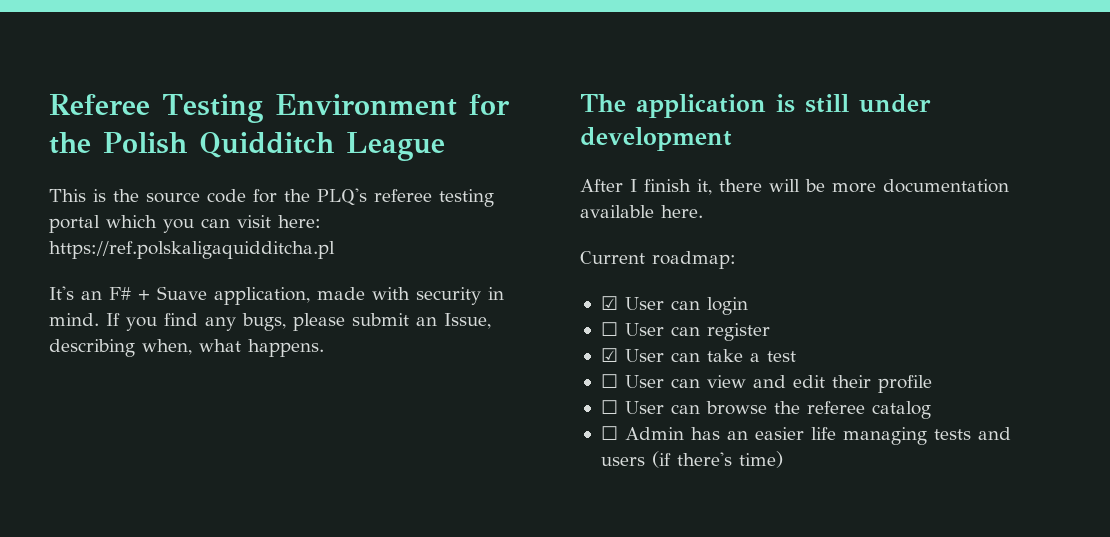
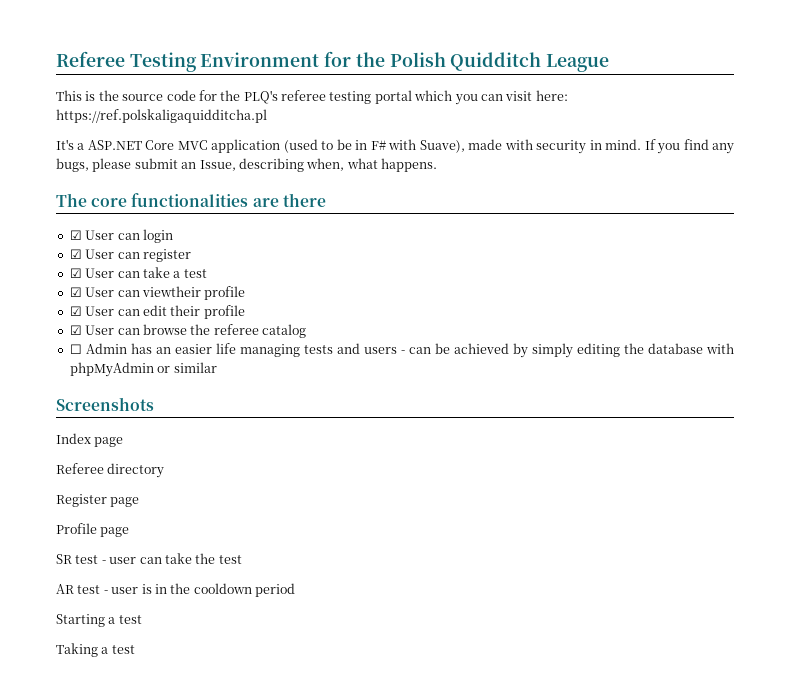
[81,286,310,305] an F# + Suave application, -> [77,139,465,153] a ASP.NET Core MVC application (used to be in F# with Suave),
[636,94,931,118] [580,127,732,151] [580,179,1009,195] [580,205,703,218] [580,251,736,269] application is still under development // After I finish it, there will be more documentation available here. // Current roadmap: -> [91,193,326,207] core functionalities are there
[600,322,618,336] ☐ -> [69,249,82,259] ☑
[600,374,786,388] ☐ User can view and -> [69,286,246,300] [69,306,140,316] ☑ User can viewtheir profile // ☑ User can
[600,400,618,414] ☐ -> [69,325,82,335] ☑
[651,451,783,468] (if there's time) -> [400,343,734,358] [69,362,217,377] [56,397,154,411] [56,433,124,447] [56,463,165,478] [56,494,140,507] [56,523,130,537] [56,553,242,564] [56,583,295,597] [56,614,142,627] [56,643,135,657] - can be achieved by simply editing the database with phpMyAdmin or similar // Screenshots // Index page // Referee directory // Register page // Profile page // SR test - user can take the test // AR test - user is in the cooldown period // Starting a test // Taking a test

